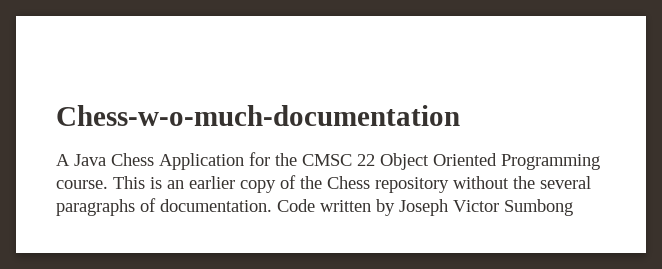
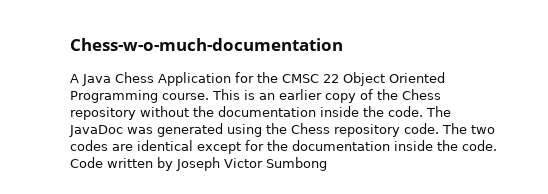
[540,176,591,189] [56,198,272,216] several paragraphs of documentation. -> [218,106,451,117] [69,123,495,137] [70,140,497,154] documentation inside the code. The JavaDoc was generated using the Chess repository code. The two codes are identical except for the documentation inside the code.

